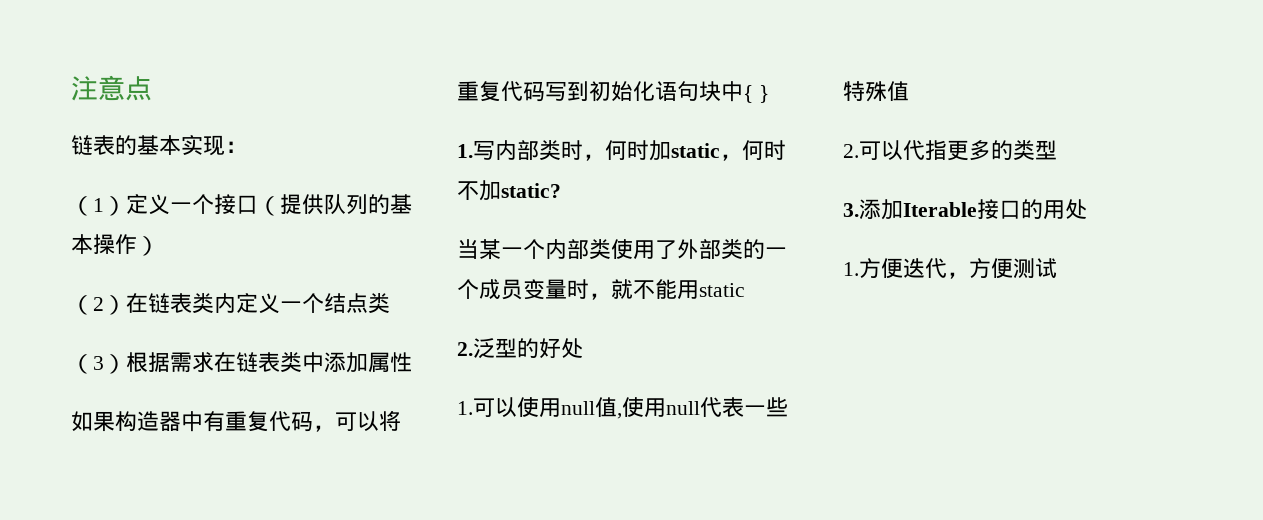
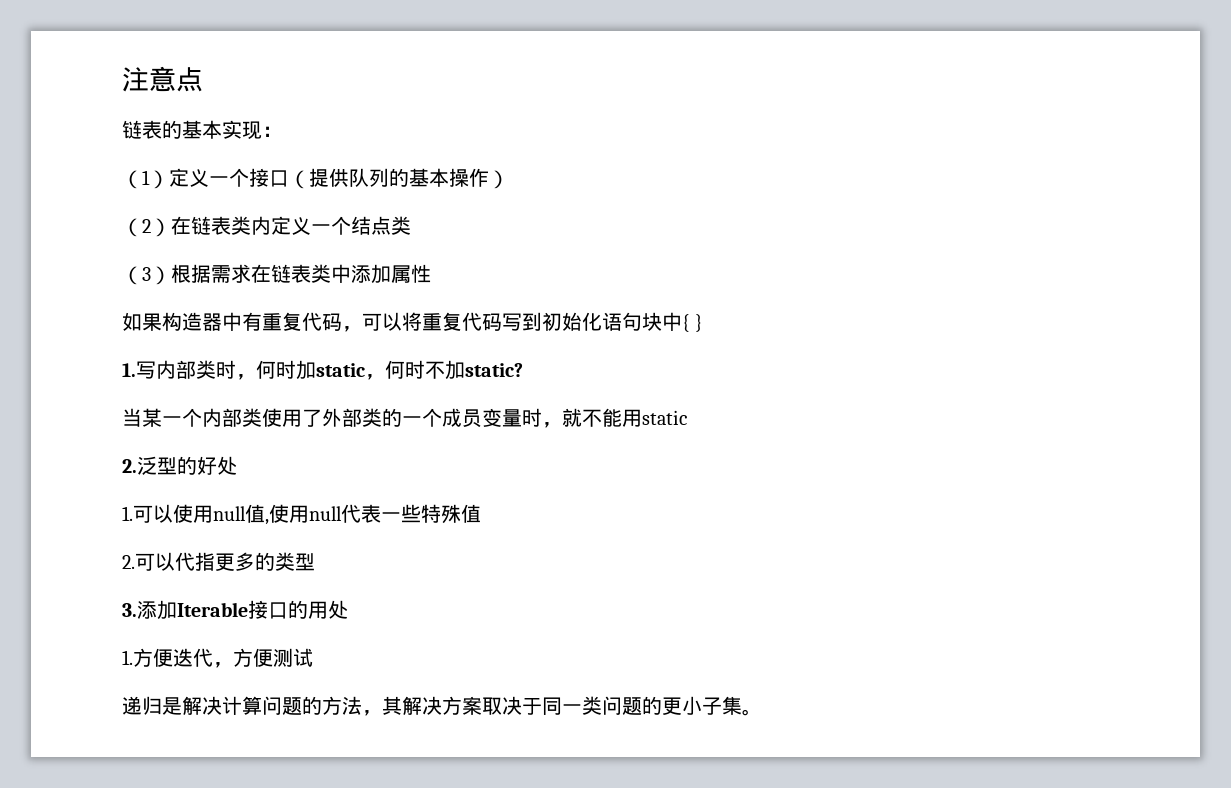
(1057, 268) none -> [122,696,762,716] // 递归是解决计算问题的方法，其解决方案取决于同一类问题的更小子集。

